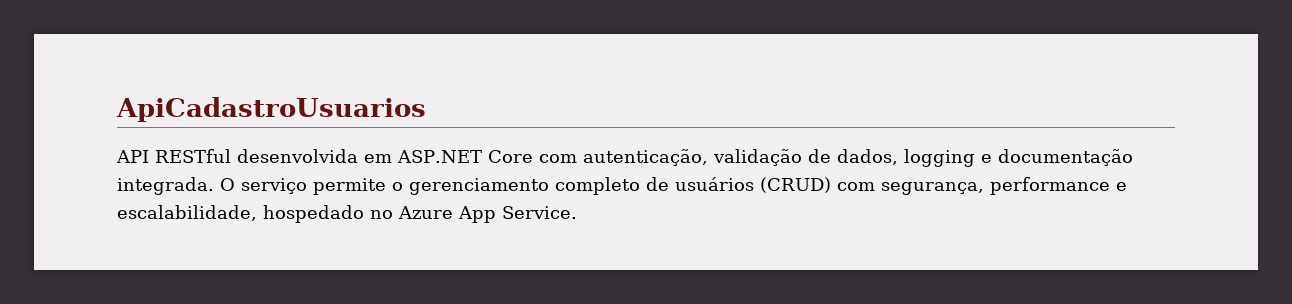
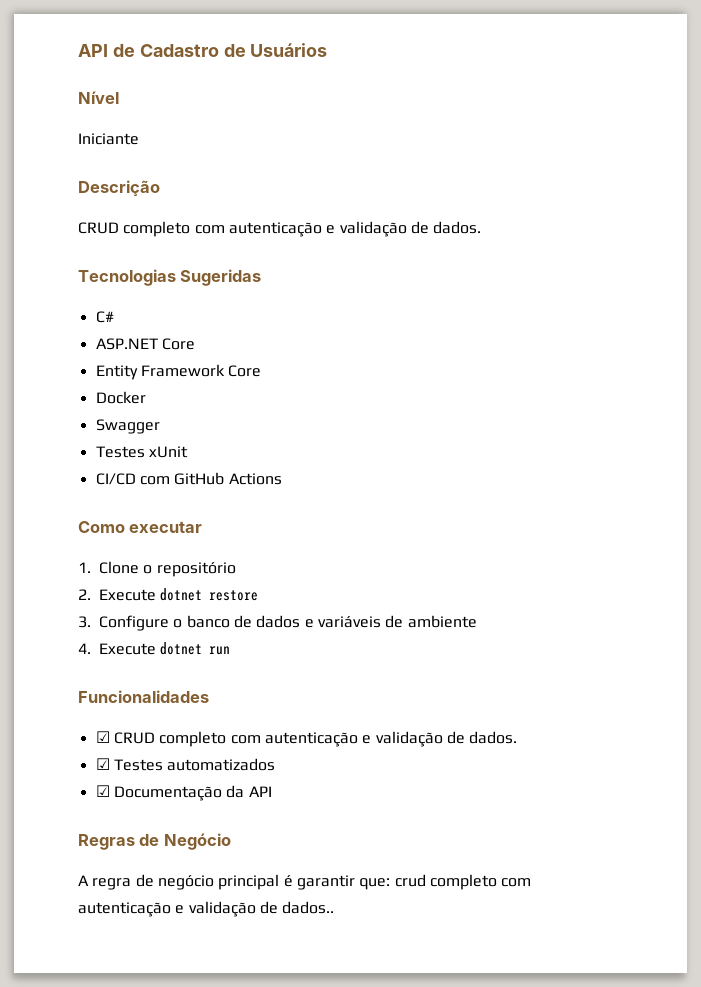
[116,97,426,122] [116,149,1133,167] [117,177,1127,195] [117,205,577,223] ApiCadastroUsuarios // API RESTful desenvolvida em ASP.NET Core com autenticação, validação de dados, logging e documentação integrada. O serviço permite o gerenciamento completo de usuários (CRUD) com segurança, performance e escalabilidade, hospedado no Azure App Service. -> [78,43,328,57] [78,91,119,104] [78,133,139,145] [78,180,160,196] [78,221,482,237] [78,269,262,286] [95,311,114,323] [95,338,195,350] [95,364,262,380] [95,391,146,404] [95,419,160,434] [95,446,188,458] [95,472,282,485] [78,521,203,533] [78,561,236,577] [78,588,259,601] [78,615,477,631] [78,642,231,655] [78,690,209,703] [95,731,518,747] [95,758,276,771] [95,785,272,801] [78,833,231,850] [78,874,532,890] [78,901,335,917] API de Cadastro de Usuários // Nível // Iniciante // Descrição // CRUD completo com autenticação e validação de dados. // Tecnologias Sugeridas // C# // ASP.NET Core // Entity Framework Core // Docker // Swagger // Testes xUnit // CI/CD com GitHub Actions // Como executar // 1. Clone o repositório // 2. Execute dotnet restore // 3. Configure o banco de dados e variáveis de ambiente // 4. Execute dotnet run // Funcionalidades // ☑ CRUD completo com autenticação e validação de dados. // ☑ Testes automatizados // ☑ Documentação da API // Regras de Negócio // A regra de negócio principal é garantir que: crud completo com autenticação e validação de dados..

